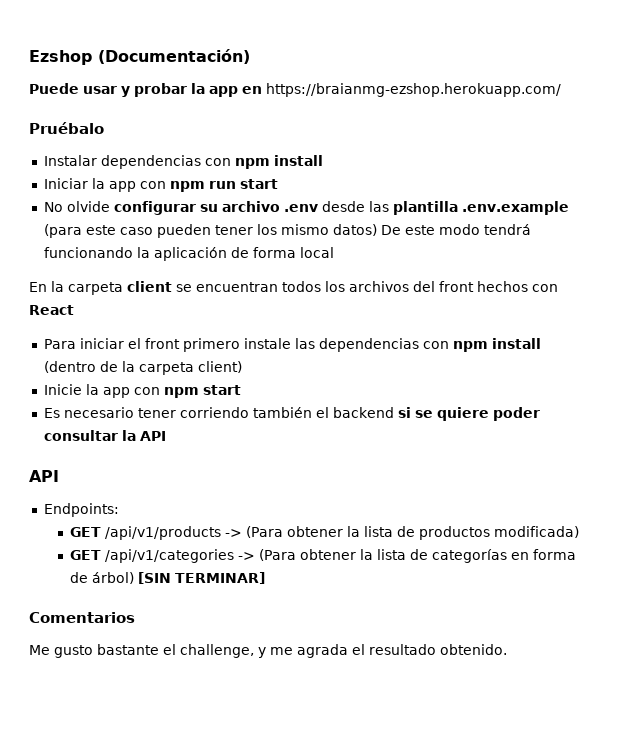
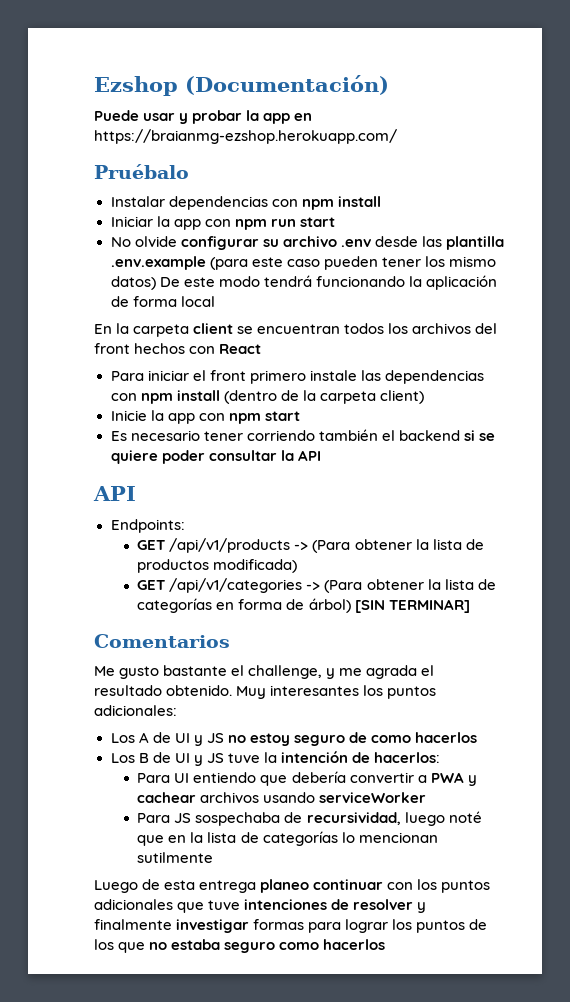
(507, 649) none -> [236,685,437,699] [94,705,177,716] [110,732,478,746] [110,751,441,766] [137,771,477,786] [137,792,427,803] [137,811,482,826] [137,831,438,846] [137,852,214,863] [94,879,491,893] [94,899,427,913] [94,919,488,933] [94,939,386,953] Muy interesantes los puntos adicionales: // Los A de UI y JS no estoy seguro de como hacerlos // Los B de UI y JS tuve la intención de hacerlos: // Para UI entiendo que debería convertir a PWA y cachear archivos usando serviceWorker // Para JS sospechaba de recursividad, luego noté que en la lista de categorías lo mencionan sutilmente // Luego de esta entrega planeo continuar con los puntos adicionales que tuve intenciones de resolver y finalmente investigar formas para lograr los puntos de los que no estaba seguro como hacerlos

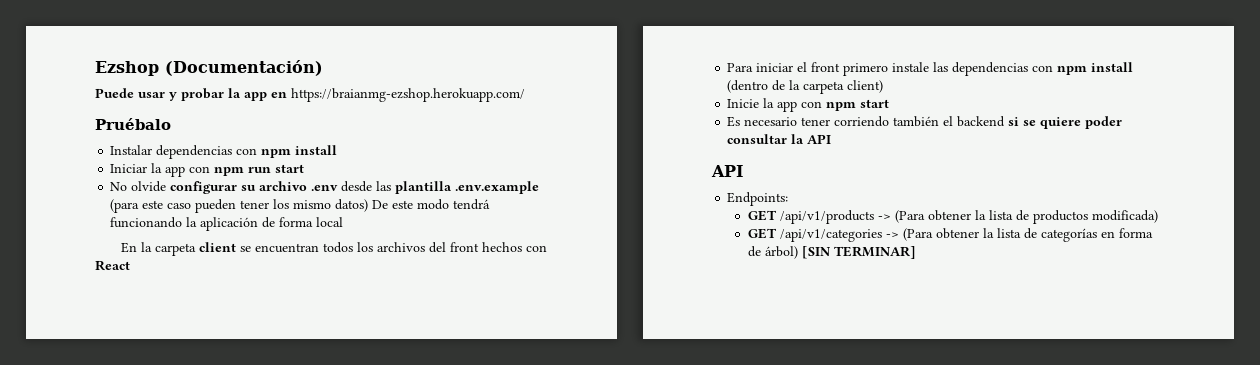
[94,634,230,648] [94,665,435,679] [94,685,437,699] [94,705,177,716] [110,732,478,746] [110,751,441,766] [137,771,477,786] [137,792,427,803] [137,811,482,826] [137,831,438,846] [137,852,214,863] [94,879,491,893] [94,899,427,913] [94,919,488,933] [94,939,386,953] // Comentarios // Me gusto bastante el challenge, y me agrada el resultado obtenido. Muy interesantes los puntos adicionales: // Los A de UI y JS no estoy seguro de como hacerlos // Los B de UI y JS tuve la intención de hacerlos: // Para UI entiendo que debería convertir a PWA y cachear archivos usando serviceWorker // Para JS sospechaba de recursividad, luego noté que en la lista de categorías lo mencionan sutilmente // Luego de esta entrega planeo continuar con los puntos adicionales que tuve intenciones de resolver y finalmente investigar formas para lograr los puntos de los que no estaba seguro como hacerlos -> (916, 252) none

